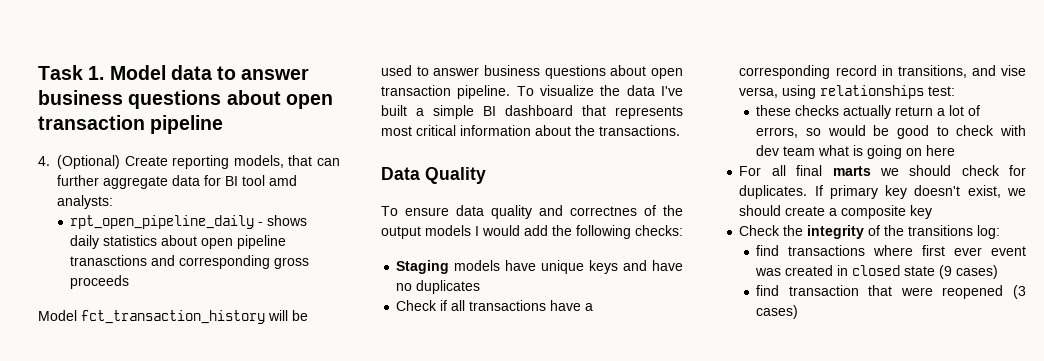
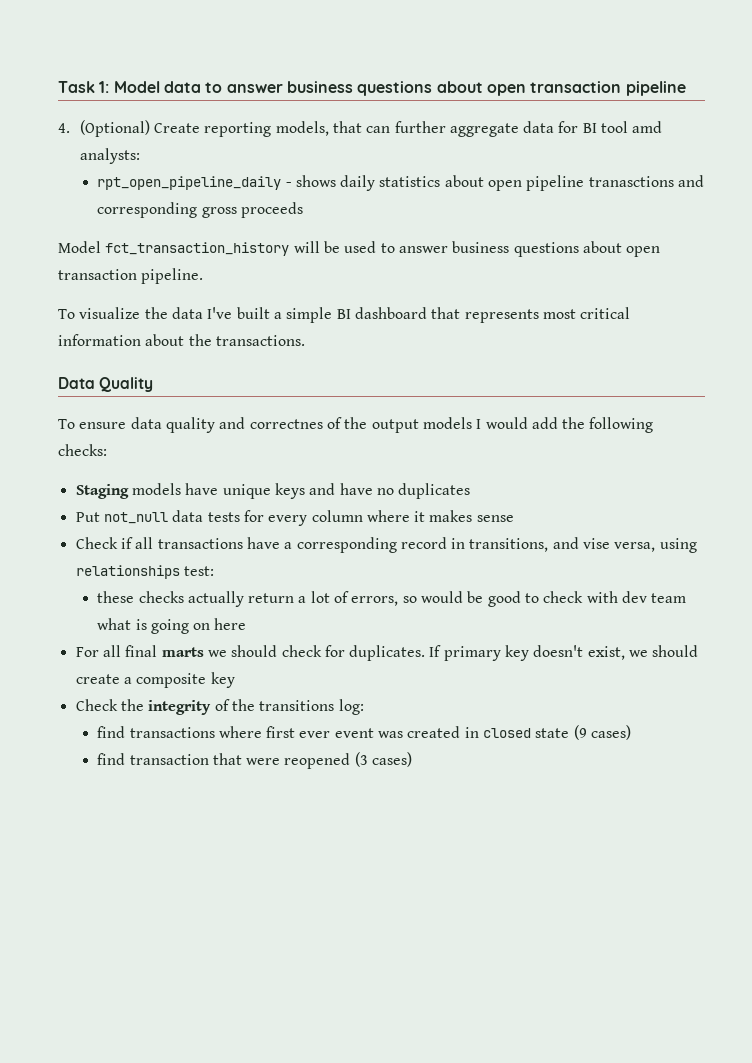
[88,66,105,80] 1. -> [99,81,110,93] 1:
(511, 92) none -> (204, 276) //
(481, 287) none -> [75,510,514,526] // Put not_null data tests for every column where it makes sense

